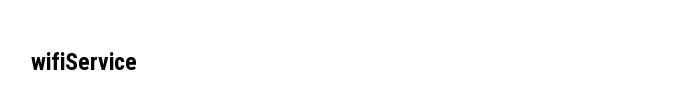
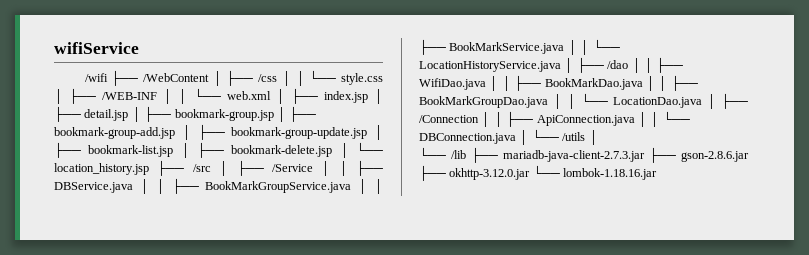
(137, 61) none -> [84,70,384,86] [54,88,383,104] [54,106,317,122] [54,124,383,140] [54,142,383,158] [54,160,383,176] [54,178,383,194] [419,39,620,55] [419,57,684,73] [419,75,698,91] [419,93,748,109] [419,111,690,127] [419,129,598,145] [419,147,749,163] [419,165,658,181] // /wifi ├── /WebContent │ ├── /css │ │ └── style.css │ ├── /WEB-INF │ │ └── web.xml │ ├── index.jsp │ ├── detail.jsp │ ├── bookmark-group.jsp │ ├── bookmark-group-add.jsp │ ├── bookmark-group-update.jsp │ ├── bookmark-list.jsp │ ├── bookmark-delete.jsp │ └── location_history.jsp ├── /src │ ├── /Service │ │ ├── DBService.java │ │ ├── BookMarkGroupService.java │ │ ├── BookMarkService.java │ │ └── LocationHistoryService.java │ ├── /dao │ │ ├── WifiDao.java │ │ ├── BookMarkDao.java │ │ ├── BookMarkGroupDao.java │ │ └── LocationDao.java │ ├── /Connection │ │ ├── ApiConnection.java │ │ └── DBConnection.java │ └── /utils │ // └── /lib ├── mariadb-java-client-2.7.3.jar ├── gson-2.8.6.jar ├── okhttp-3.12.0.jar └── lombok-1.18.16.jar

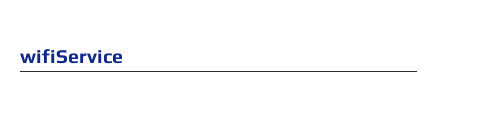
[84,70,384,86] [54,88,383,104] [54,106,317,122] [54,124,383,140] [54,142,383,158] [54,160,383,176] [54,178,383,194] [419,39,620,55] [419,57,684,73] [419,75,698,91] [419,93,748,109] [419,111,690,127] [419,129,598,145] [419,147,749,163] [419,165,658,181] // /wifi ├── /WebContent │ ├── /css │ │ └── style.css │ ├── /WEB-INF │ │ └── web.xml │ ├── index.jsp │ ├── detail.jsp │ ├── bookmark-group.jsp │ ├── bookmark-group-add.jsp │ ├── bookmark-group-update.jsp │ ├── bookmark-list.jsp │ ├── bookmark-delete.jsp │ └── location_history.jsp ├── /src │ ├── /Service │ │ ├── DBService.java │ │ ├── BookMarkGroupService.java │ │ ├── BookMarkService.java │ │ └── LocationHistoryService.java │ ├── /dao │ │ ├── WifiDao.java │ │ ├── BookMarkDao.java │ │ ├── BookMarkGroupDao.java │ │ └── LocationDao.java │ ├── /Connection │ │ ├── ApiConnection.java │ │ └── DBConnection.java │ └── /utils │ // └── /lib ├── mariadb-java-client-2.7.3.jar ├── gson-2.8.6.jar ├── okhttp-3.12.0.jar └── lombok-1.18.16.jar -> (123, 56) none

